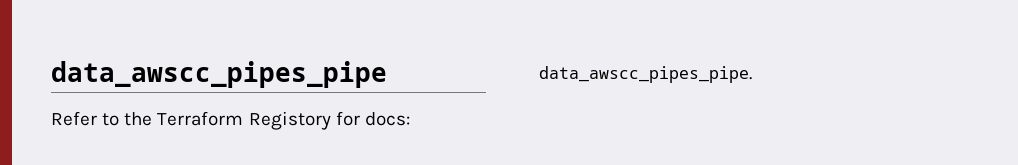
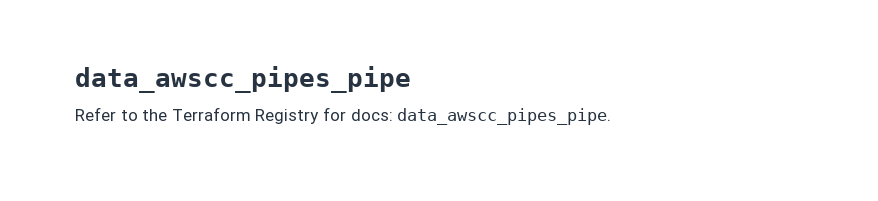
[248,111,331,130] Registory -> [255,109,320,124] Registry

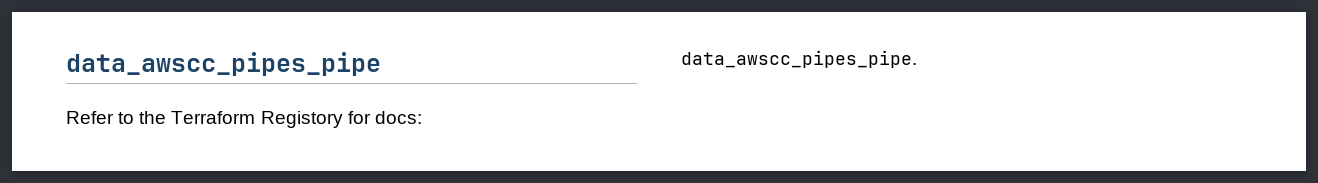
[255,109,320,124] Registry -> [260,111,343,128] Registory

